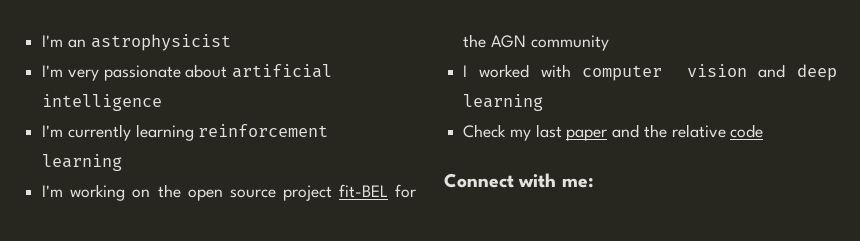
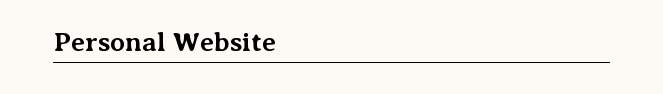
[42,34,231,51] [42,64,333,81] [42,94,163,111] [42,124,329,141] [42,154,123,171] [42,184,416,201] [463,34,609,51] [463,64,837,81] [463,94,544,111] [463,124,764,141] [444,173,594,188] I'm an astrophysicist // I'm very passionate about artificial intelligence // I'm currently learning reinforcement learning // I'm working on the open source project fit-BEL for the AGN community // I worked with computer vision and deep learning // Check my last paper and the relative code // Connect with me: -> [53,32,277,51] Personal Website

